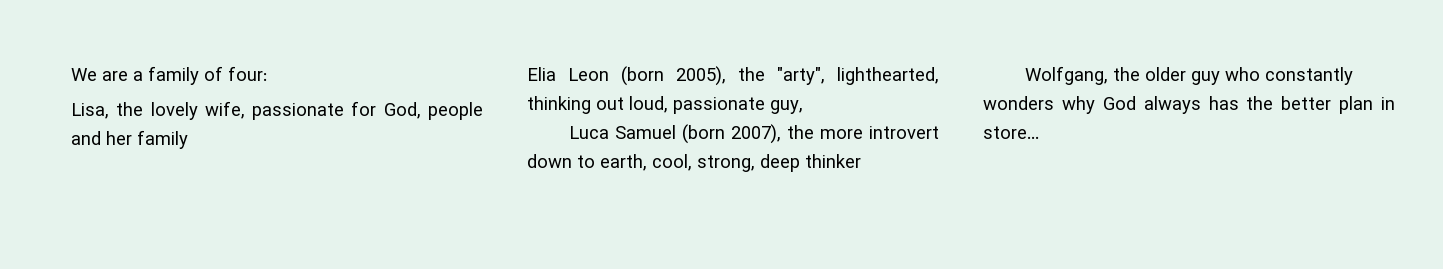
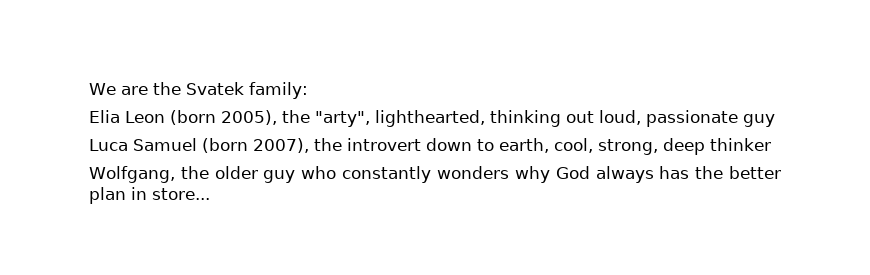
[133,66,267,85] [71,101,483,120] [71,130,188,149] a family of four: // Lisa, the lovely wife, passionate for God, people and her family -> [152,82,308,99] the Svatek family:
[770,100,803,114] guy, -> [743,114,775,127] guy
[819,129,863,139] more -> (342, 144) none

